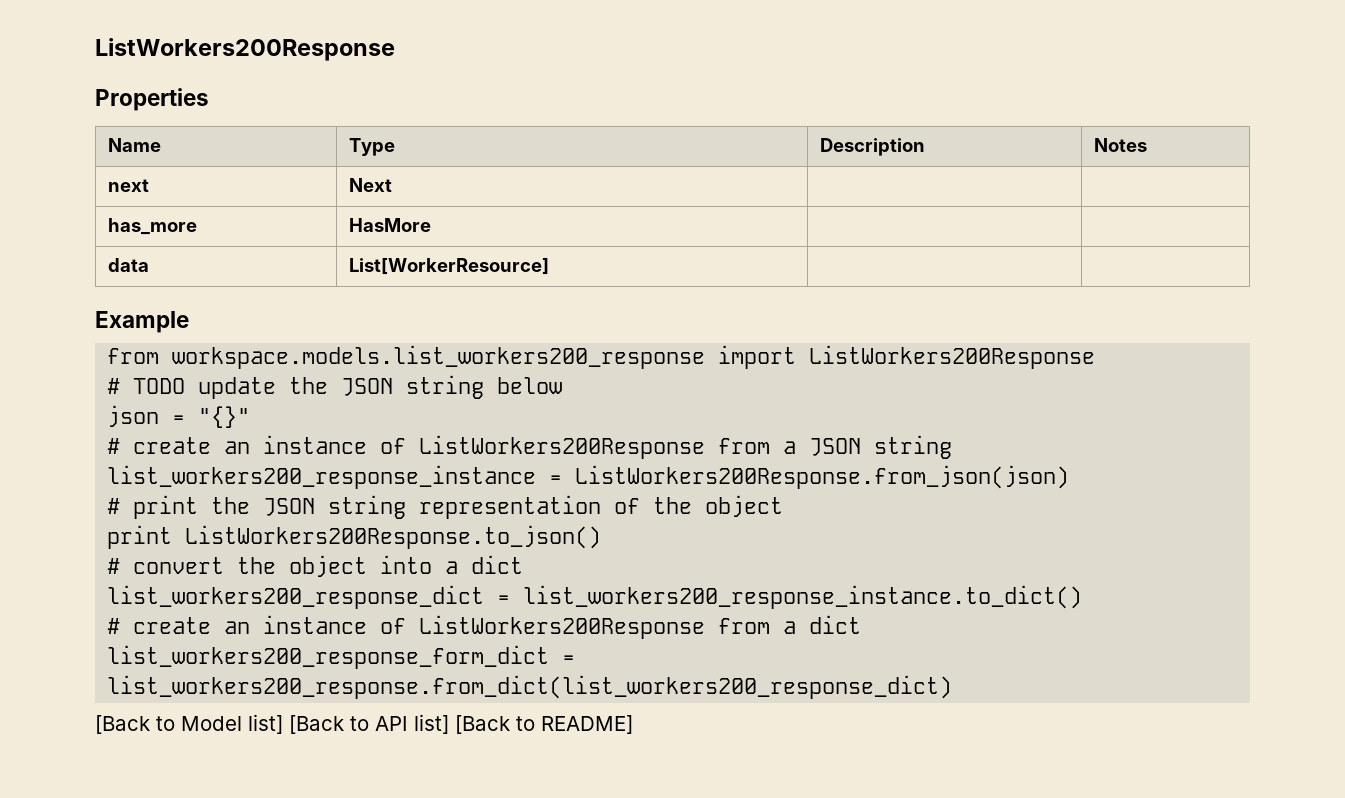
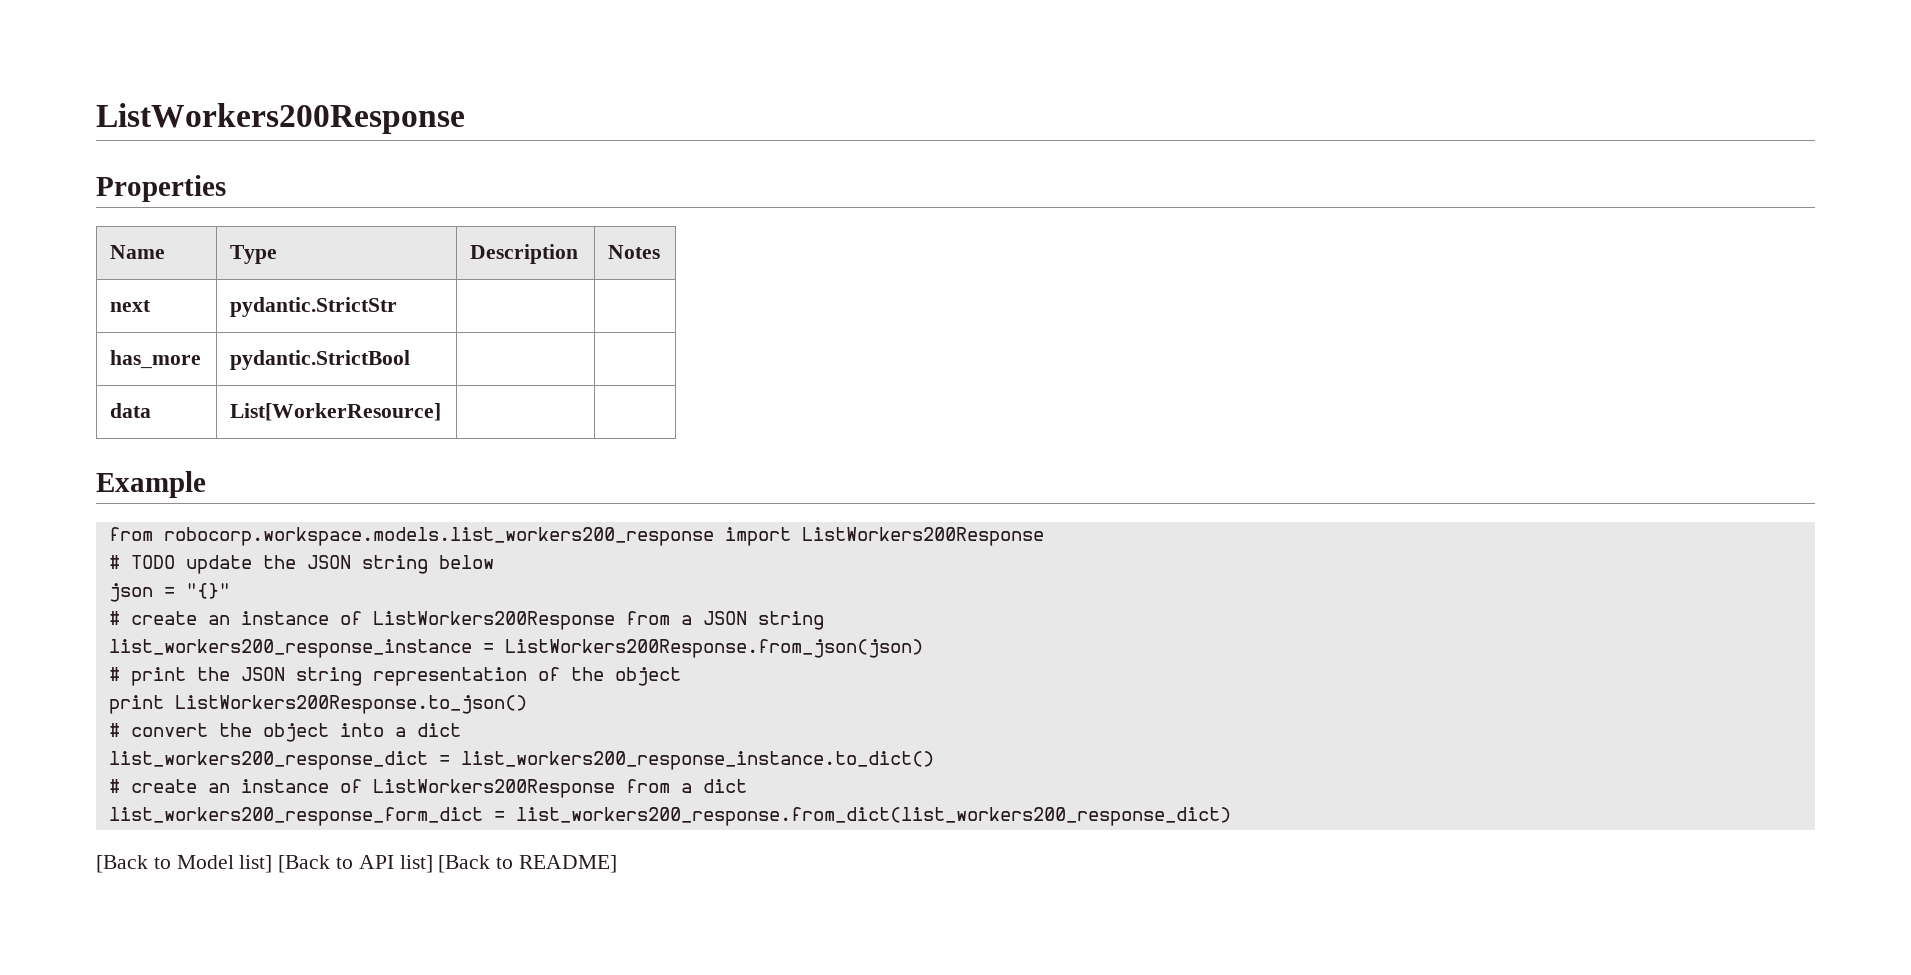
[349,178,393,192] Next -> [230,297,398,317] pydantic.StrictStr
[349,218,432,232] HasMore -> [230,350,411,370] pydantic.StrictBool
[172,345,706,369] workspace.models.list_workers200_response -> [163,527,714,546] robocorp.workspace.models.list_workers200_response

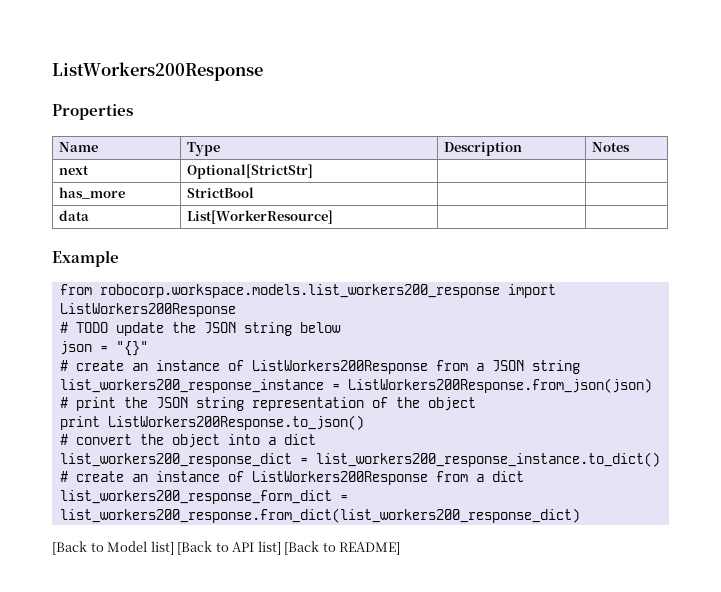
[230,297,398,317] pydantic.StrictStr -> [186,164,313,179] Optional[StrictStr]
[230,350,411,370] pydantic.StrictBool -> [186,187,254,198] StrictBool

